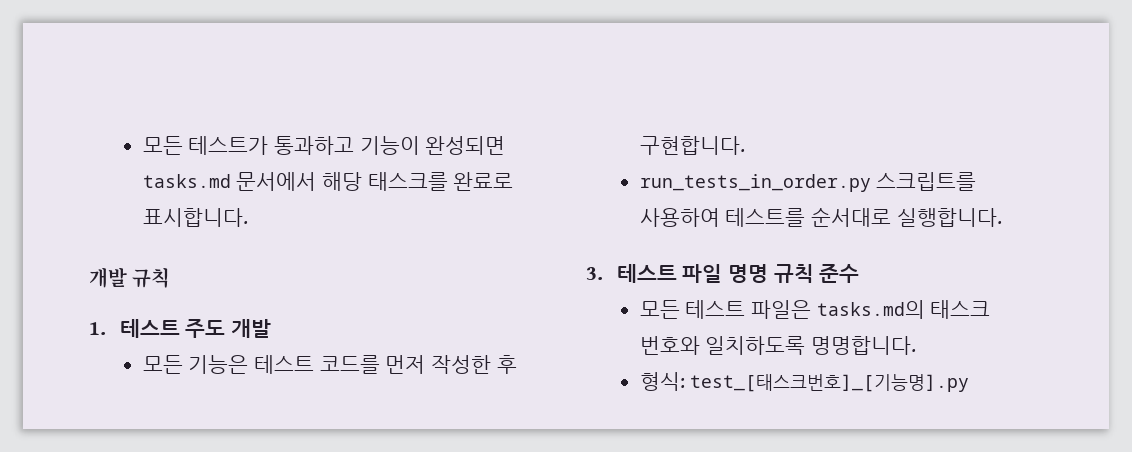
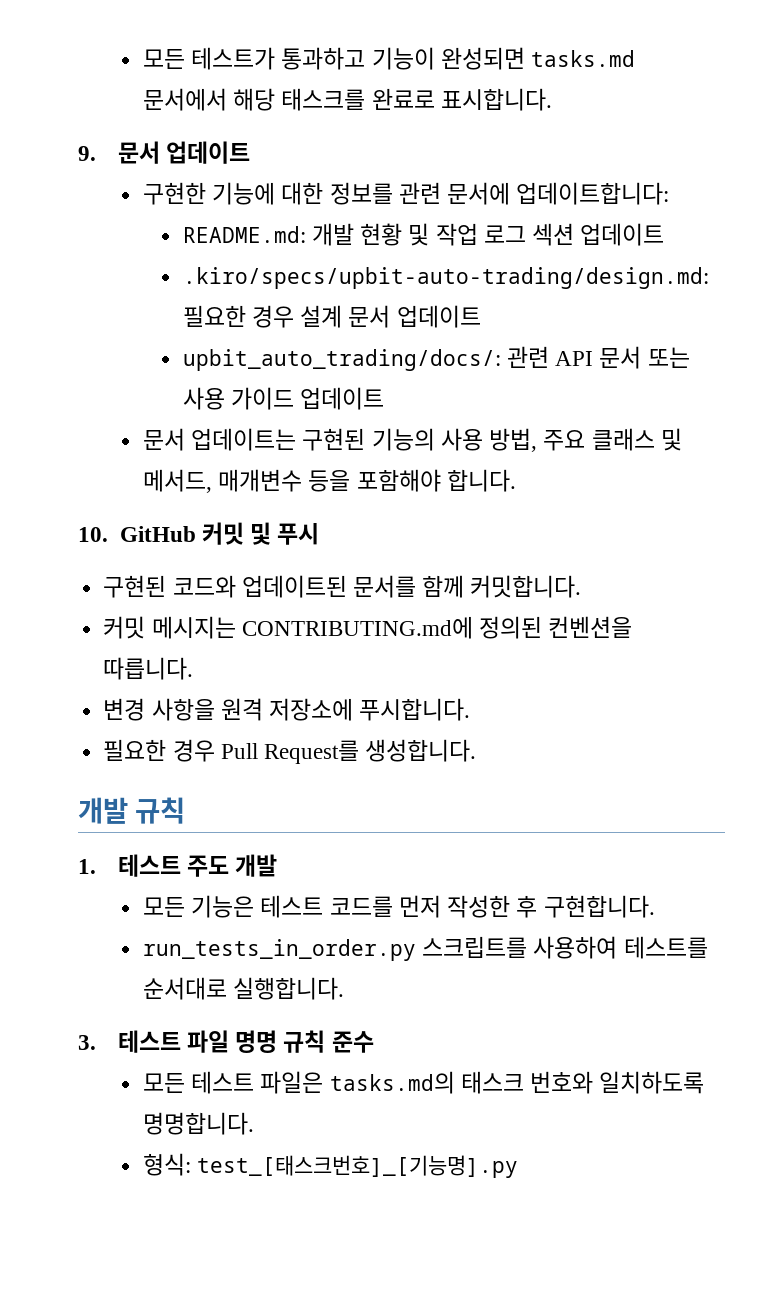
(248, 217) none -> [78,141,250,164] [143,182,670,205] [182,223,665,246] [182,267,709,289] [182,305,481,328] [182,346,690,371] [182,387,385,410] [143,428,682,452] [143,469,516,493] [78,522,320,545] [103,575,582,598] [103,616,633,639] [103,657,194,680] [103,698,471,721] [103,739,477,764] // 9. 문서 업데이트 // 구현한 기능에 대한 정보를 관련 문서에 업데이트합니다: // README.md: 개발 현황 및 작업 로그 섹션 업데이트 // .kiro/specs/upbit-auto-trading/design.md: 필요한 경우 설계 문서 업데이트 // upbit_auto_trading/docs/: 관련 API 문서 또는 사용 가이드 업데이트 // 문서 업데이트는 구현된 기능의 사용 방법, 주요 클래스 및 메서드, 매개변수 등을 포함해야 합니다. // 10. GitHub 커밋 및 푸시 // 구현된 코드와 업데이트된 문서를 함께 커밋합니다. // 커밋 메시지는 CONTRIBUTING.md에 정의된 컨벤션을 따릅니다. // 변경 사항을 원격 저장소에 푸시합니다. // 필요한 경우 Pull Request를 생성합니다.

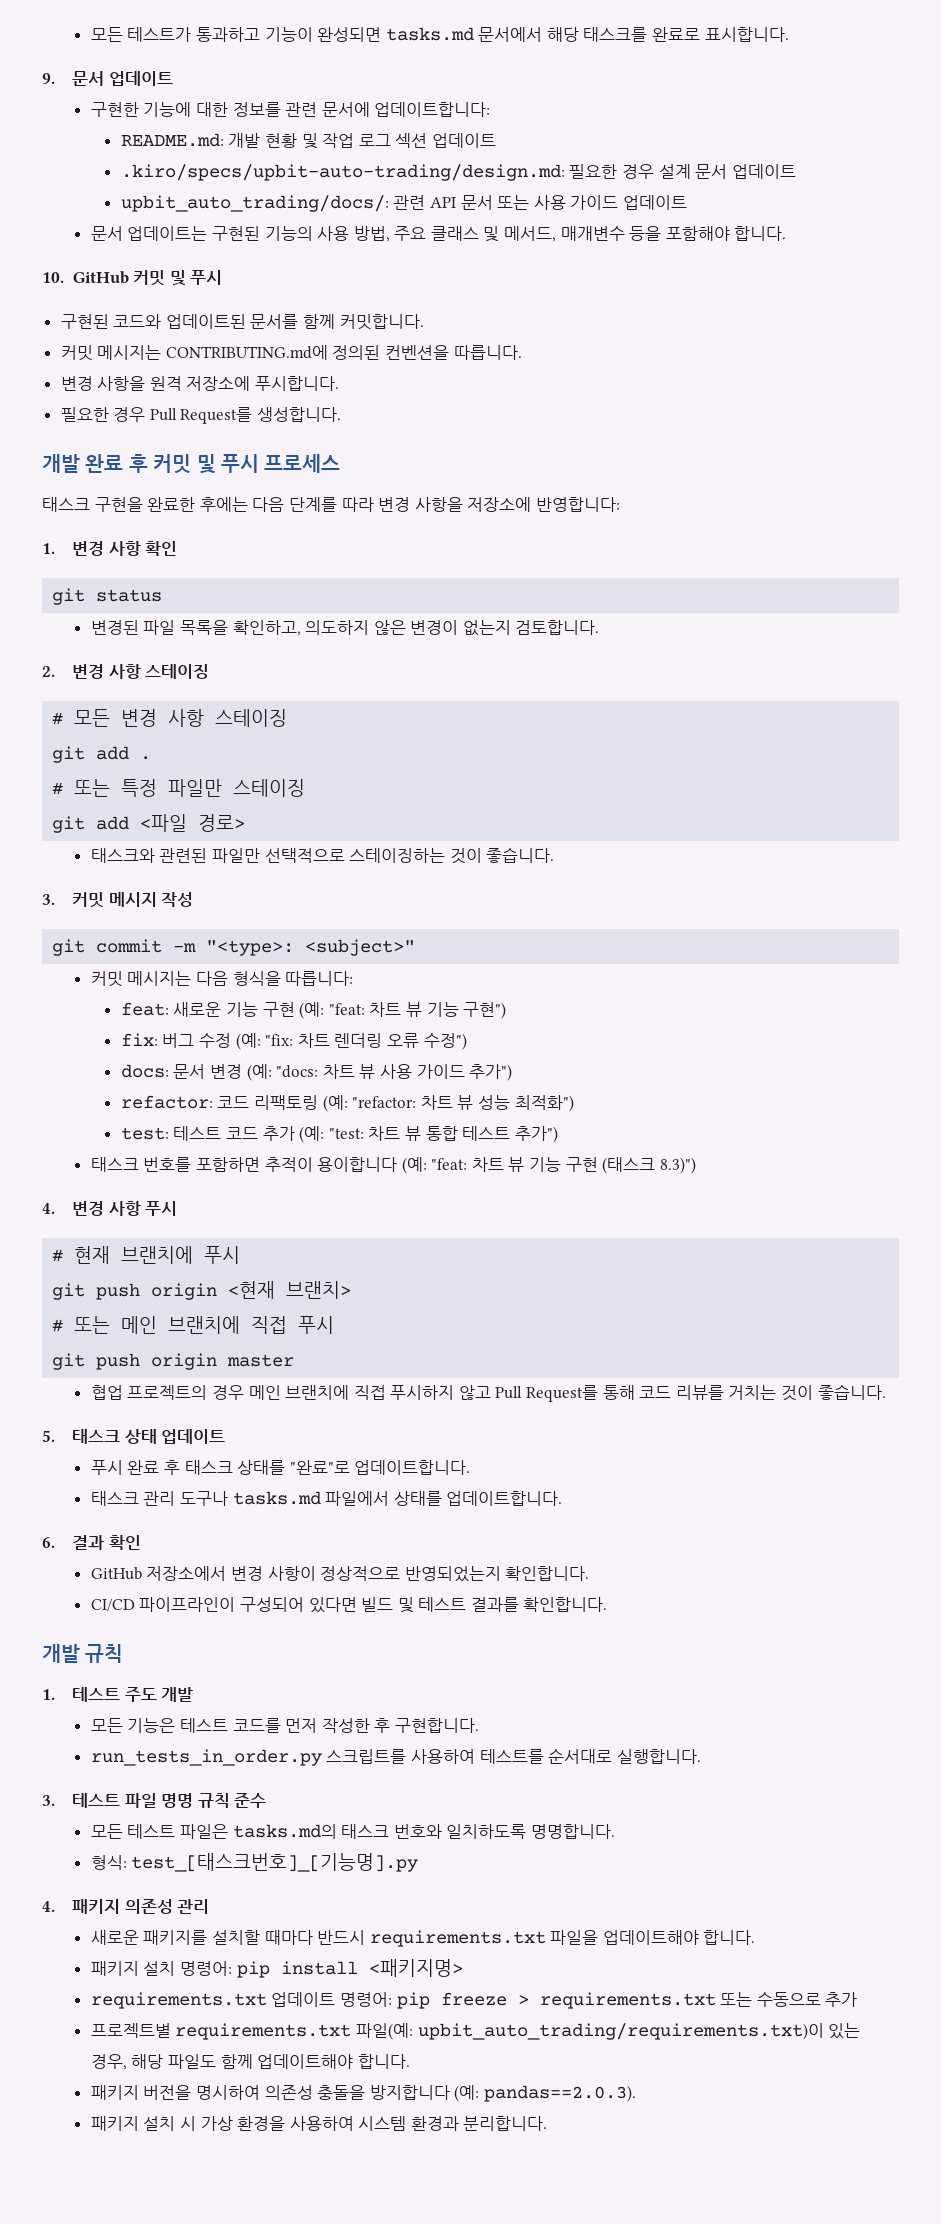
(477, 750) none -> [42,454,341,474] [42,497,620,512] [42,541,178,556] [52,588,163,605] [90,620,600,636] [42,664,210,679] [52,709,288,727] [52,746,152,763] [52,779,306,797] [52,814,246,833] [90,847,555,864] [42,892,194,908] [52,939,416,956] [90,971,354,987] [120,1002,507,1019] [120,1033,467,1050] [120,1064,513,1081] [120,1095,574,1112] [120,1126,558,1143] [90,1157,696,1174] [42,1201,178,1216] [52,1246,241,1264] [52,1281,352,1300] [52,1316,335,1334] [52,1353,295,1370] [90,1384,886,1402] [42,1429,226,1444] [90,1460,471,1475] [90,1491,563,1506] [42,1535,141,1550] [90,1566,590,1582] [90,1597,608,1613] // 개발 완료 후 커밋 및 푸시 프로세스 // 태스크 구현을 완료한 후에는 다음 단계를 따라 변경 사항을 저장소에 반영합니다: // 1. 변경 사항 확인 // git status // 변경된 파일 목록을 확인하고, 의도하지 않은 변경이 없는지 검토합니다. // 2. 변경 사항 스테이징 // # 모든 변경 사항 스테이징 // git add . // # 또는 특정 파일만 스테이징 // git add <파일 경로> // 태스크와 관련된 파일만 선택적으로 스테이징하는 것이 좋습니다. // 3. 커밋 메시지 작성 // git commit -m "<type>: <subject>" // 커밋 메시지는 다음 형식을 따릅니다: // feat: 새로운 기능 구현 (예: "feat: 차트 뷰 기능 구현") // fix: 버그 수정 (예: "fix: 차트 렌더링 오류 수정") // docs: 문서 변경 (예: "docs: 차트 뷰 사용 가이드 추가") // refactor: 코드 리팩토링 (예: "refactor: 차트 뷰 성능 최적화") // test: 테스트 코드 추가 (예: "test: 차트 뷰 통합 테스트 추가") // 태스크 번호를 포함하면 추적이 용이합니다 (예: "feat: 차트 뷰 기능 구현 (태스크 8.3)") // 4. 변경 사항 푸시 // # 현재 브랜치에 푸시 // git push origin <현재 브랜치> // # 또는 메인 브랜치에 직접 푸시 // git push origin master // 협업 프로젝트의 경우 메인 브랜치에 직접 푸시하지 않고 Pull Request를 통해 코드 리뷰를 거치는 것이 좋습니다. // 5. 태스크 상태 업데이트 // 푸시 완료 후 태스크 상태를 "완료"로 업데이트합니다. // 태스크 관리 도구나 tasks.md 파일에서 상태를 업데이트합니다. // 6. 결과 확인 // GitHub 저장소에서 변경 사항이 정상적으로 반영되었는지 확인합니다. // CI/CD 파이프라인이 구성되어 있다면 빌드 및 테스트 결과를 확인합니다.
(519, 1166) none -> [42,1899,210,1914] [90,1930,756,1947] [90,1959,463,1978] [90,1992,858,2009] [90,2023,861,2040] [90,2054,410,2070] [90,2085,636,2102] [90,2116,548,2131] // 4. 패키지 의존성 관리 // 새로운 패키지를 설치할 때마다 반드시 requirements.txt 파일을 업데이트해야 합니다. // 패키지 설치 명령어: pip install <패키지명> // requirements.txt 업데이트 명령어: pip freeze > requirements.txt 또는 수동으로 추가 // 프로젝트별 requirements.txt 파일(예: upbit_auto_trading/requirements.txt)이 있는 경우, 해당 파일도 함께 업데이트해야 합니다. // 패키지 버전을 명시하여 의존성 충돌을 방지합니다 (예: pandas==2.0.3). // 패키지 설치 시 가상 환경을 사용하여 시스템 환경과 분리합니다.

